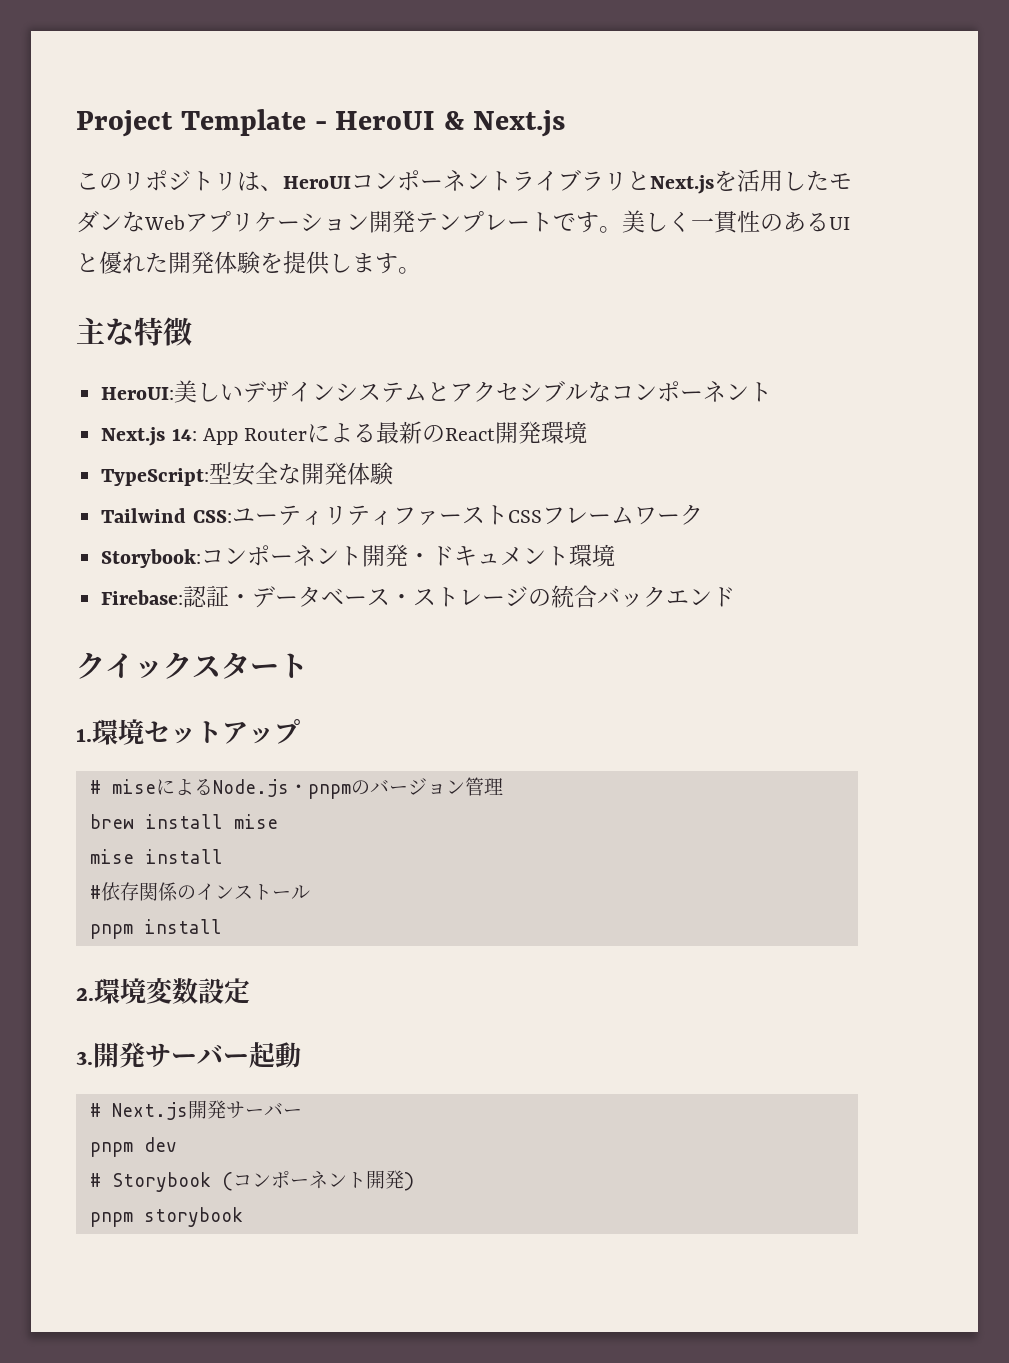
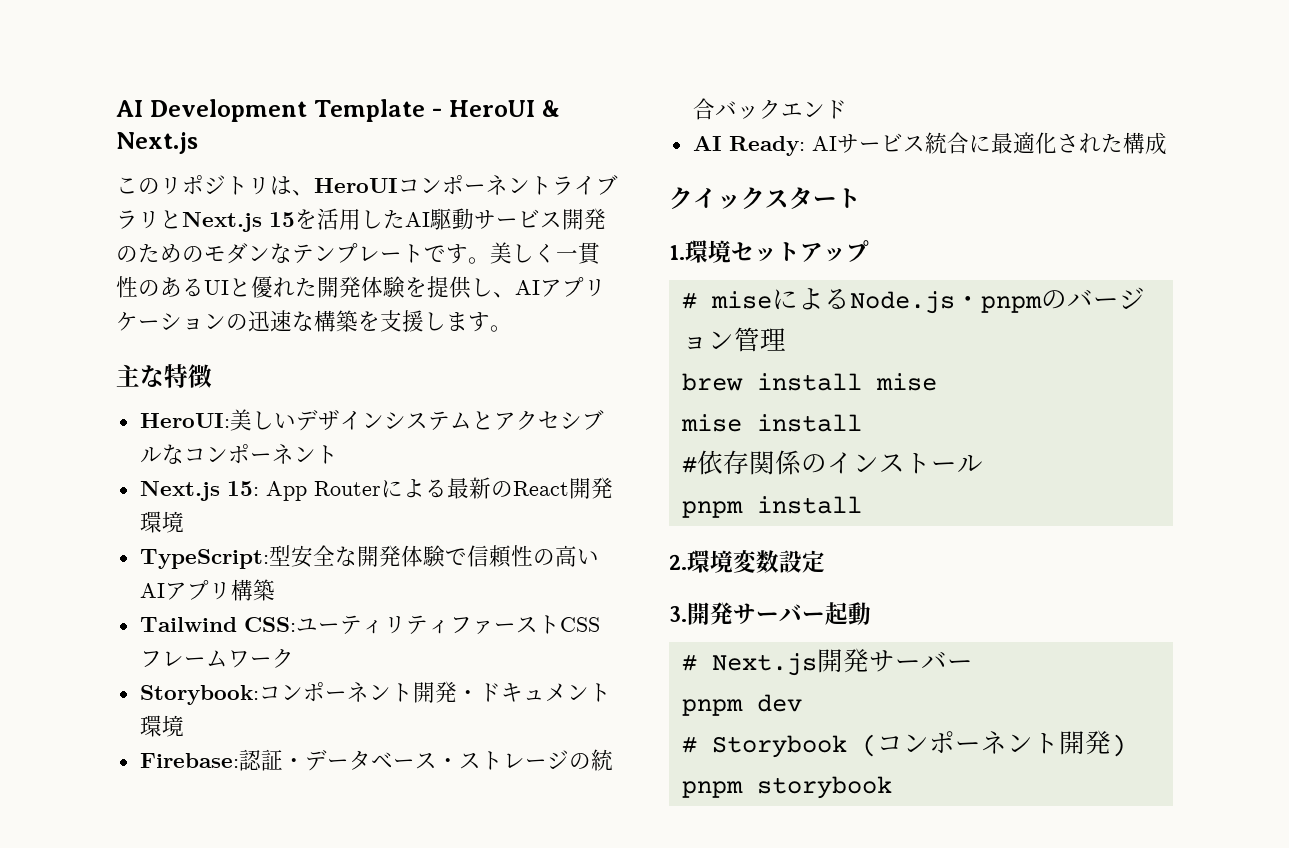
[76,110,173,137] Project -> [116,99,307,122] AI Development
(714, 184) none -> [269,212,295,227] 15
[829,173,852,189] [76,210,415,233] モダンなWebアプリケーション開発 -> [405,208,606,230] [116,243,292,264] AI駆動サービス開発のためのモダンな
(352, 263) none -> [493,277,606,298] [116,310,446,332] 、AIアプリケーションの迅速な構築を支援し
[171,428,197,441] 14: -> [226,481,259,496] 15:
(394, 473) none -> [444,545,599,568] [139,579,275,601] で信頼性の高いAIアプリ構築
(736, 597) none -> [692,132,1167,156] // AI Ready: AIサービス統合に最適化された構成

